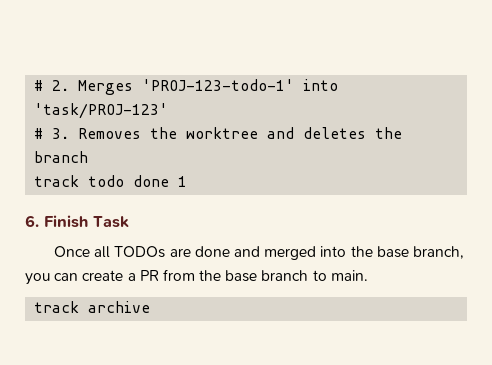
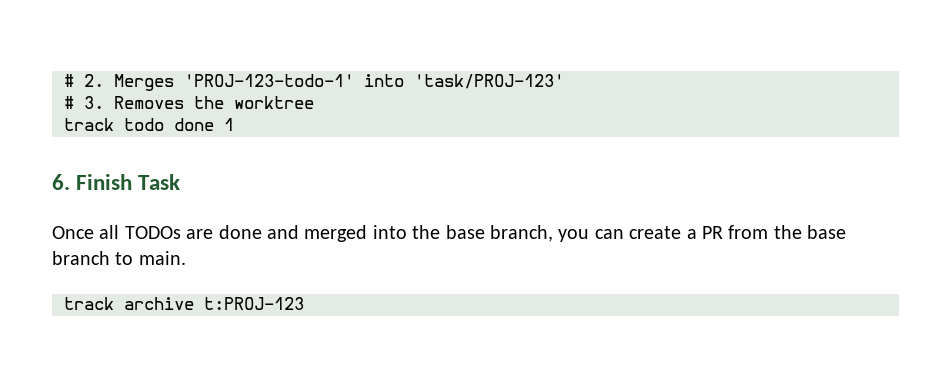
[267,127,403,139] [34,151,89,163] and deletes the branch -> (314, 102) none
(151, 307) none -> [204,297,304,310] t:PROJ-123

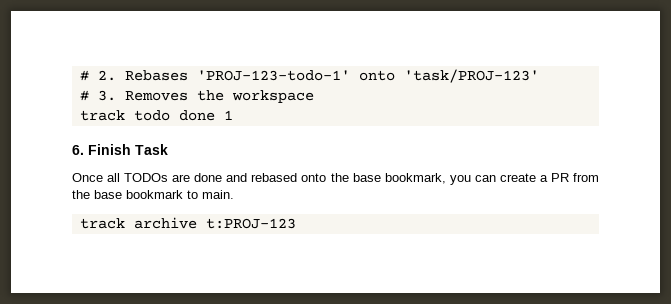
[114,74,404,91] Merges 'PROJ-123-todo-1' into -> [124,70,395,81] Rebases 'PROJ-123-todo-1' onto
[234,96,314,109] worktree -> [231,90,314,103] workspace
[304,225,553,242] merged into the base branch, -> [251,173,446,184] rebased onto the base bookmark,
[52,251,110,265] branch -> [126,190,183,199] bookmark

